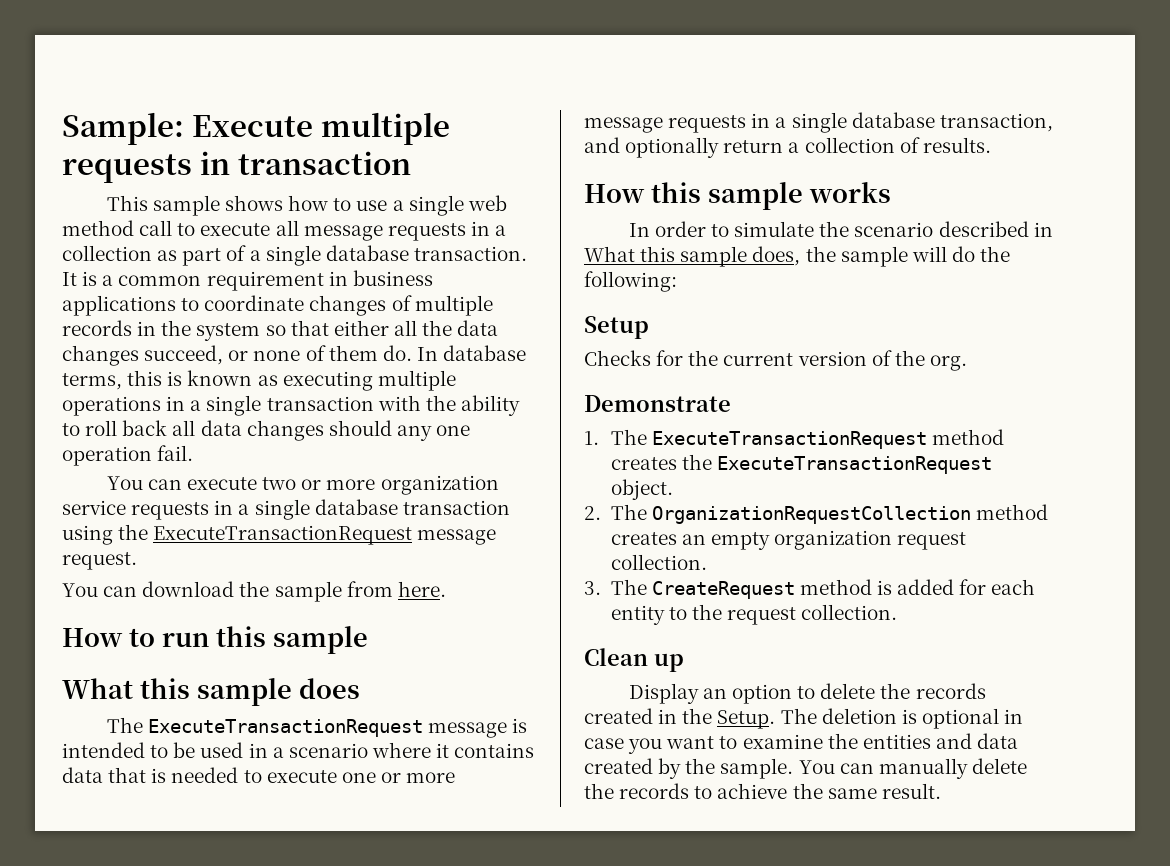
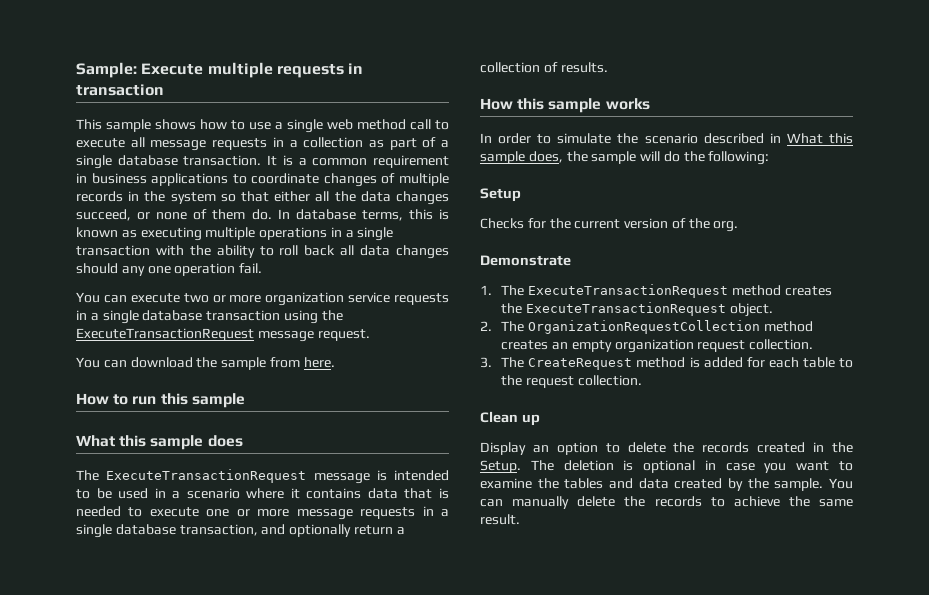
[610,605,665,625] entity -> [802,357,835,368] table
[862,734,931,749] entities -> [564,478,604,489] tables

